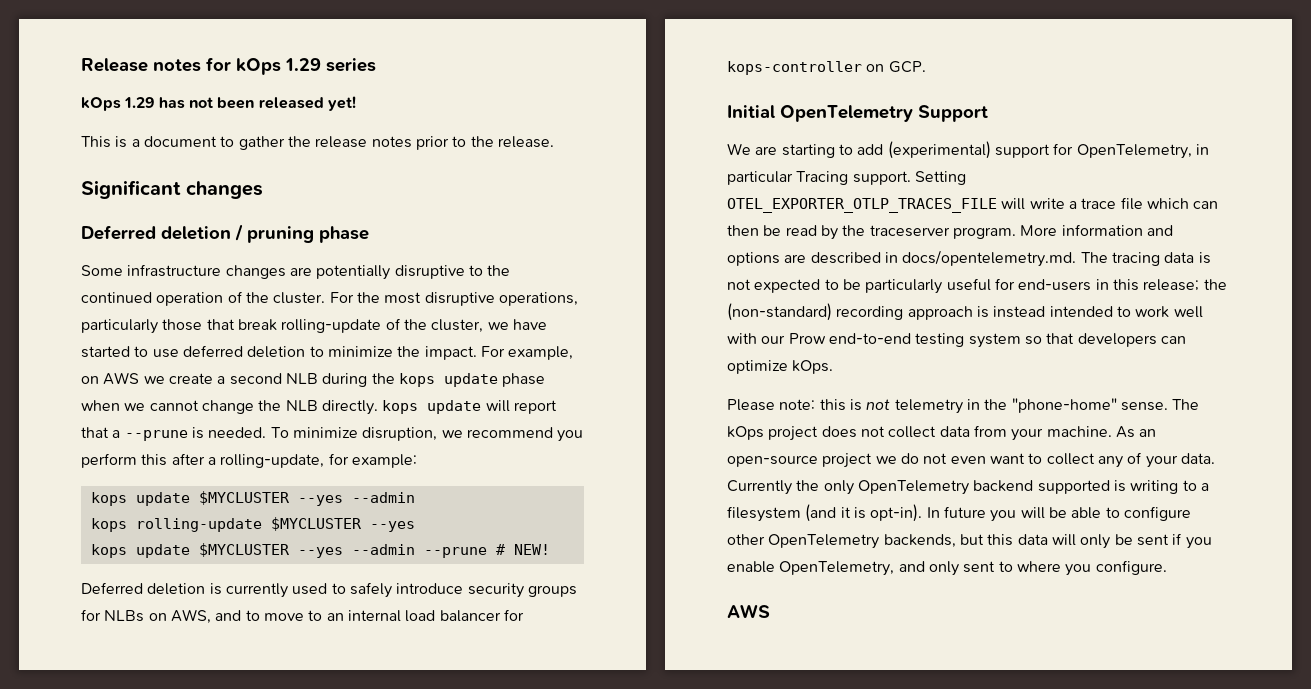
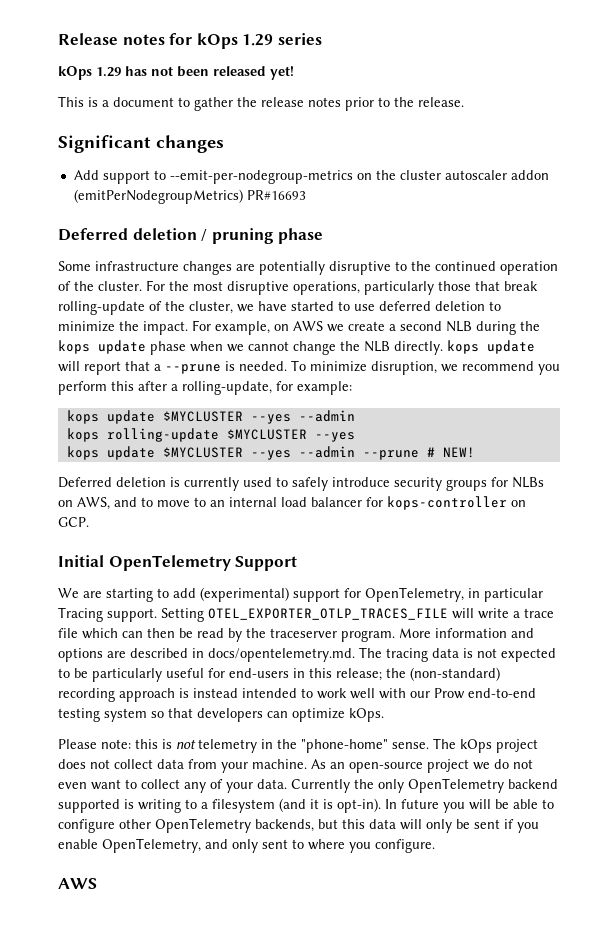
(263, 190) none -> [73,170,549,184] [73,189,306,204] // Add support to --emit-per-nodegroup-metrics on the cluster autoscaler addon (emitPerNodegroupMetrics) PR#16693

